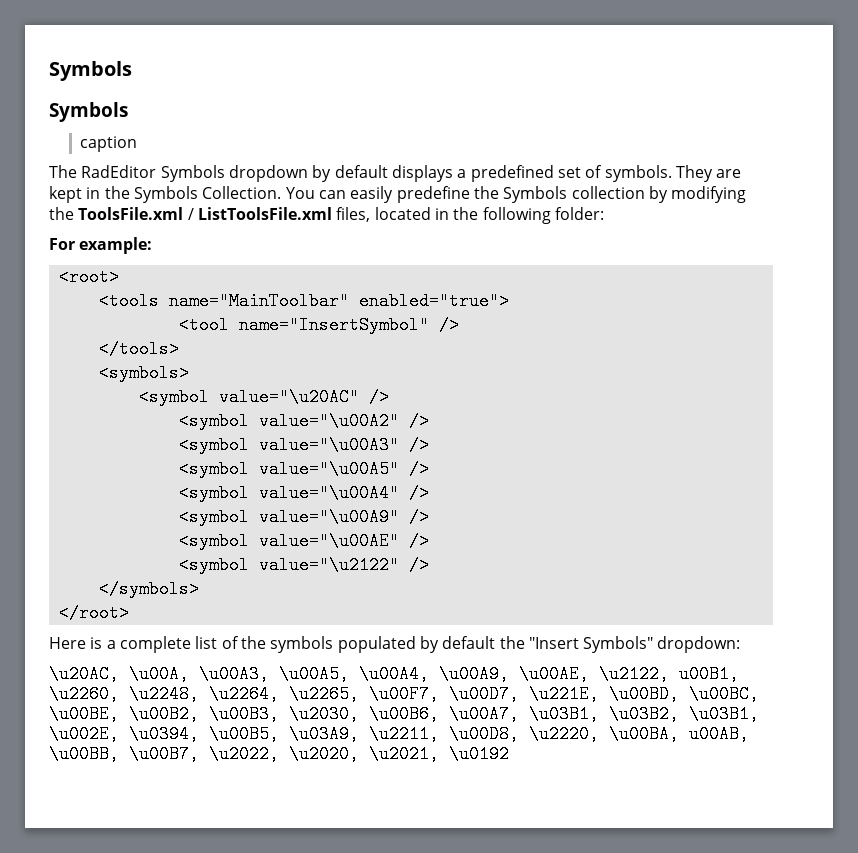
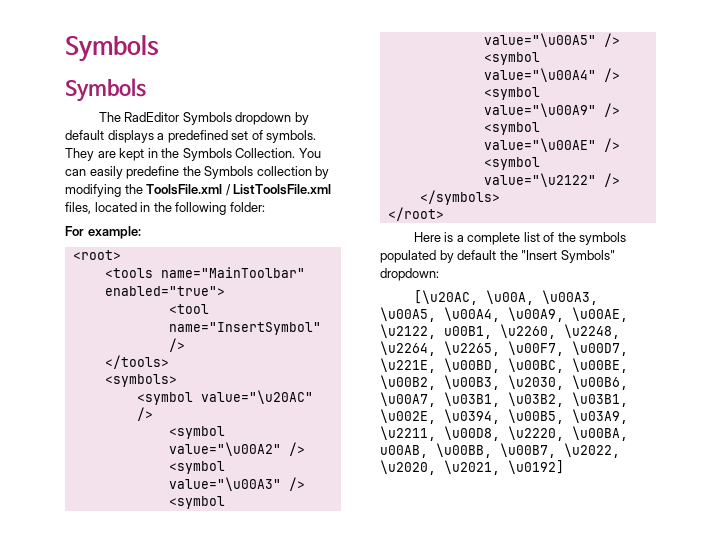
[80,136,138,152] // caption -> (146, 90) none
[49,665,119,683] \u20AC, -> [413,290,478,305] [\u20AC,
[449,745,509,763] \u0192 -> [508,460,564,474] \u0192]

